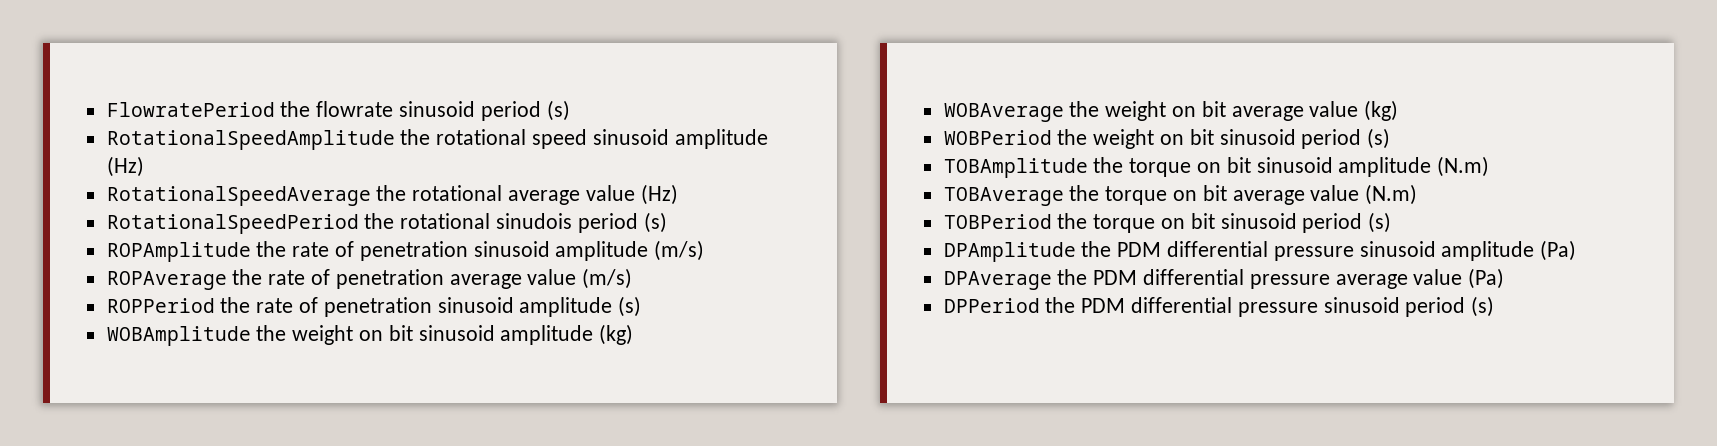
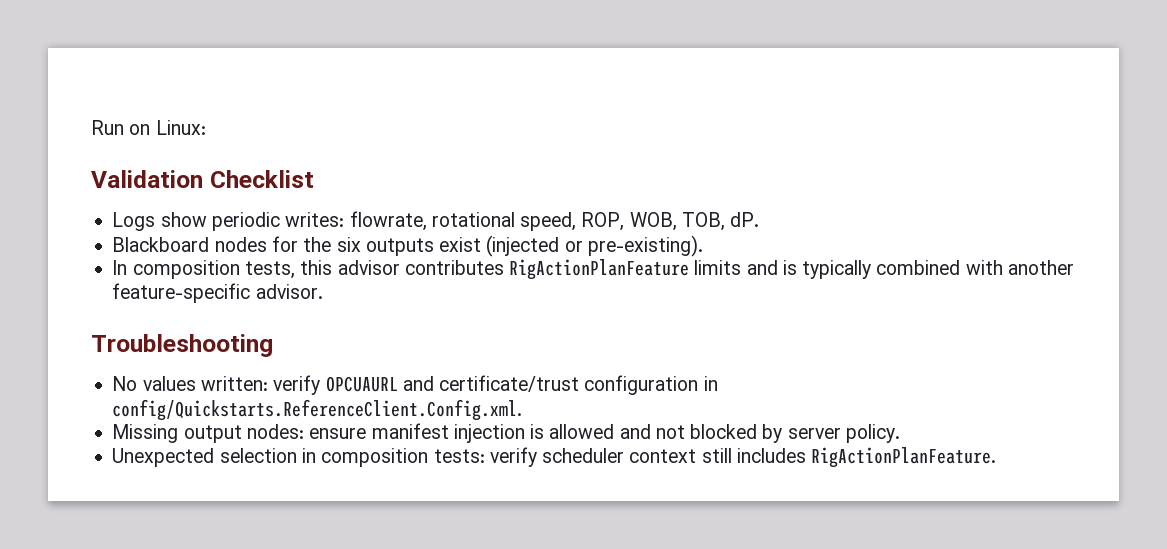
[106,100,570,121] [106,129,768,150] [106,156,144,177] [106,184,678,206] [106,212,667,234] [106,240,705,262] [106,268,633,290] [106,296,642,317] [106,324,634,346] [943,100,1399,122] [943,128,1391,149] [943,156,1490,178] [943,184,1418,206] [943,212,1392,233] [943,240,1577,262] [943,268,1505,290] [943,296,1495,317] FlowratePeriod the flowrate sinusoid period (s) // RotationalSpeedAmplitude the rotational speed sinusoid amplitude (Hz) // RotationalSpeedAverage the rotational average value (Hz) // RotationalSpeedPeriod the rotational sinudois period (s) // ROPAmplitude the rate of penetration sinusoid amplitude (m/s) // ROPAverage the rate of penetration average value (m/s) // ROPPeriod the rate of penetration sinusoid amplitude (s) // WOBAmplitude the weight on bit sinusoid amplitude (kg) // WOBAverage the weight on bit average value (kg) // WOBPeriod the weight on bit sinusoid period (s) // TOBAmplitude the torque on bit sinusoid amplitude (N.m) // TOBAverage the torque on bit average value (N.m) // TOBPeriod the torque on bit sinusoid period (s) // DPAmplitude the PDM differential pressure sinusoid amplitude (Pa) // DPAverage the PDM differential pressure average value (Pa) // DPPeriod the PDM differential pressure sinusoid period (s) -> [91,120,206,135] [91,170,314,188] [112,211,760,231] [112,235,703,257] [112,259,1074,280] [112,283,323,303] [91,334,273,357] [112,375,718,395] [112,399,523,421] [112,423,900,443] [112,447,997,468] Run on Linux: // Validation Checklist // Logs show periodic writes: flowrate, rotational speed, ROP, WOB, TOB, dP. // Blackboard nodes for the six outputs exist (injected or pre-existing). // In composition tests, this advisor contributes RigActionPlanFeature limits and is typically combined with another feature-specific advisor. // Troubleshooting // No values written: verify OPCUAURL and certificate/trust configuration in config/Quickstarts.ReferenceClient.Config.xml. // Missing output nodes: ensure manifest injection is allowed and not blocked by server policy. // Unexpected selection in composition tests: verify scheduler context still includes RigActionPlanFeature.

